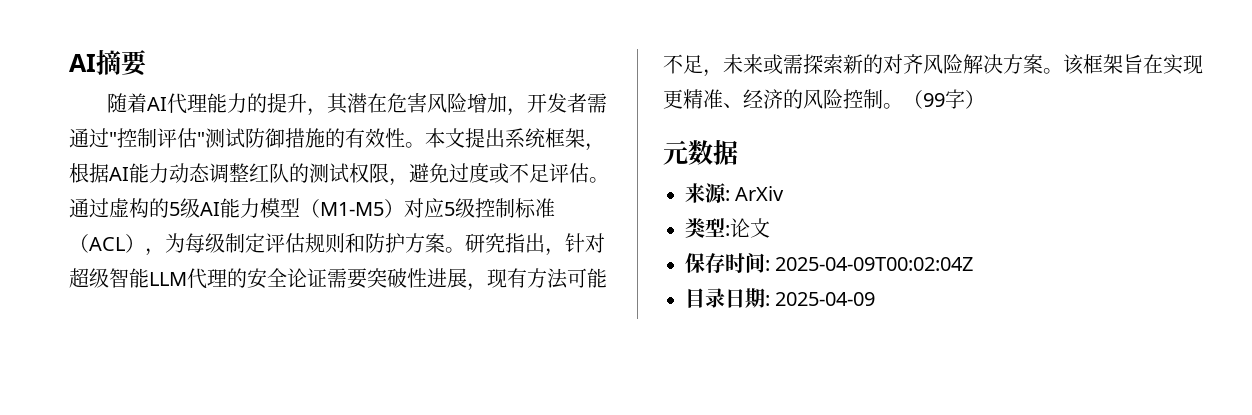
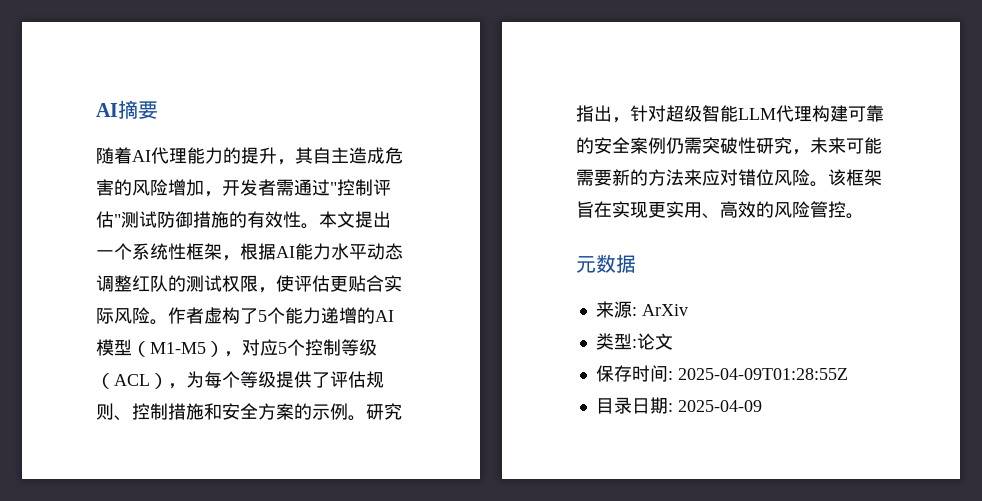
[346,93,427,113] 潜在危害 -> [313,147,403,164] [96,179,132,196] 自主造成危害的
[505,128,545,148] 系统 -> [96,243,186,260] 一个系统性
(169, 173) none -> [331,243,367,260] 水平
[409,162,609,184] [69,198,260,218] 避免过度或不足评估。通过虚构的5级AI能力 -> [276,275,402,292] [96,307,394,325] 使评估更贴合实际风险。作者虚构了5个能力递增的AI
(404, 208) none -> [224,351,242,357] ，
[455,198,555,218] 级控制标准 -> [287,339,377,356] 个控制等级
[205,233,445,253] 级制定评估规则和防护方案 -> [222,371,384,388] [96,403,348,421] 个等级提供了评估规则、控制措施和安全方案的示例
[227,268,607,291] [663,54,1043,77] 的安全论证需要突破性进展，现有方法可能不足，未来或需探索新的对齐风险解决方案 -> [812,105,884,122] [576,137,882,155] [576,169,810,186] 构建可靠的安全案例仍需突破性研究，未来可能需要新的方法来应对错位风险
[683,89,985,109] 精准、经济的风险控制。（99字） -> [666,201,864,219] 实用、高效的风险管控。
[775,257,974,271] 2025-04-09T00:02:04Z -> [677,368,848,380] 2025-04-09T01:28:55Z

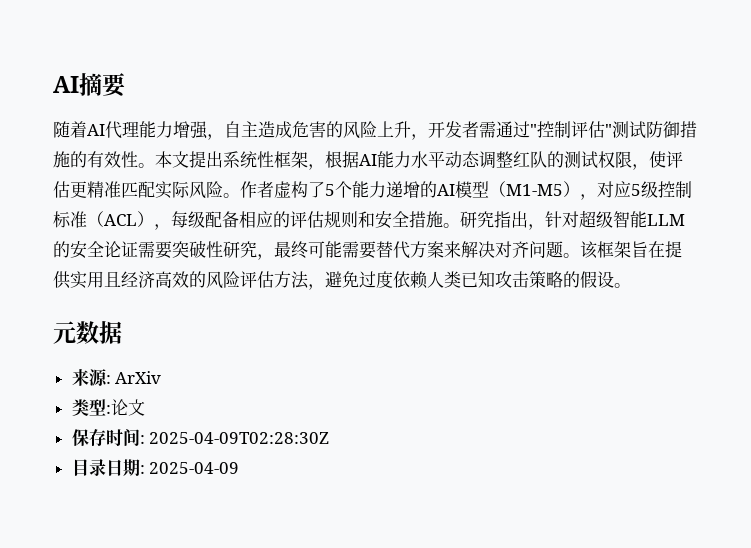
[223,147,313,165] 的提升，其 -> [173,121,224,140] 增强，
[168,179,204,196] 增加 -> [377,121,411,138] 上升
[96,243,132,260] 一个 -> (223, 159) none
[348,275,384,292] 贴合 -> [87,181,155,198] 精准匹配
[287,339,377,356] [96,371,384,389] [96,403,348,421] 个控制等级（ACL），为每个等级提供了评估规则、控制措施和安全方案的示例 -> [641,181,692,198] [53,211,443,230] 级控制标准（ACL），每级配备相应的评估规则和安全措施
[776,105,884,122] [576,137,702,154] 代理构建可靠的安全案例仍需 -> [53,241,172,259] 的安全论证需要
[810,137,846,154] 未来 -> [274,241,308,259] 最终
[612,169,882,187] [576,201,846,219] 新的方法来应对错位风险。该框架旨在实现更实用、高效的风险管控 -> [376,241,682,259] [53,271,614,290] 替代方案来解决对齐问题。该框架旨在提供实用且经济高效的风险评估方法，避免过度依赖人类已知攻击策略的假设
[677,368,848,380] 2025-04-09T01:28:55Z -> [149,432,330,444] 2025-04-09T02:28:30Z

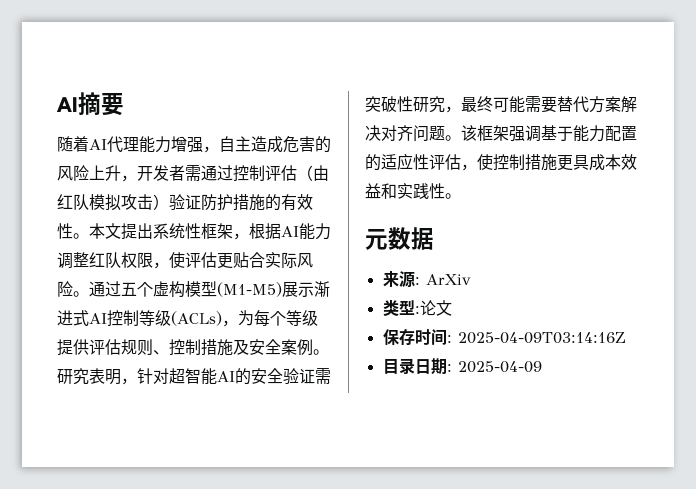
[530,124,537,136] " -> (233, 173) none
[605,121,680,139] "测试防御 -> [297,165,329,181] [57,194,233,211] （由红队模拟攻击）验证防护
[411,151,480,168] 水平动态 -> (331, 231) none
[547,151,598,169] 的测试 -> (121, 260) none
[87,181,155,198] 精准匹配 -> [233,252,265,268] 贴合
[240,181,692,200] [53,210,685,230] [53,241,172,259] 作者虚构了5个能力递增的AI模型（M1-M5），对应5级控制标准（ACL），每级配备相应的评估规则和安全措施。研究指出，针对超级智能LLM的安全论证需要 -> [89,281,330,298] [57,310,318,327] [57,339,329,356] [57,368,331,385] 通过五个虚构模型(M1-M5)展示渐进式AI控制等级(ACLs)，为每个等级提供评估规则、控制措施及安全案例。研究表明，针对超智能AI的安全验证需
[444,241,461,258] 来 -> (621, 104) none
[631,241,682,258] [53,271,614,290] 旨在提供实用且经济高效的风险评估方法，避免过度依赖人类已知攻击策略的假设 -> [509,125,637,142] [365,153,637,171] [365,183,445,199] 强调基于能力配置的适应性评估，使控制措施更具成本效益和实践性
[149,432,330,444] 2025-04-09T02:28:30Z -> [457,332,626,344] 2025-04-09T03:14:16Z

